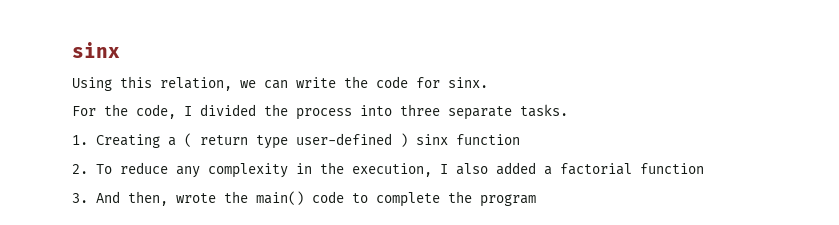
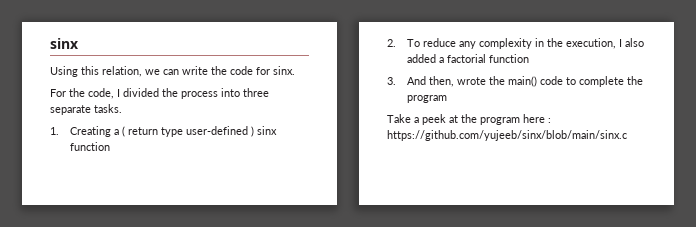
(537, 200) none -> [387,114,551,125] [387,130,627,141] // Take a peek at the program here : https://github.com/yujeeb/sinx/blob/main/sinx.c

